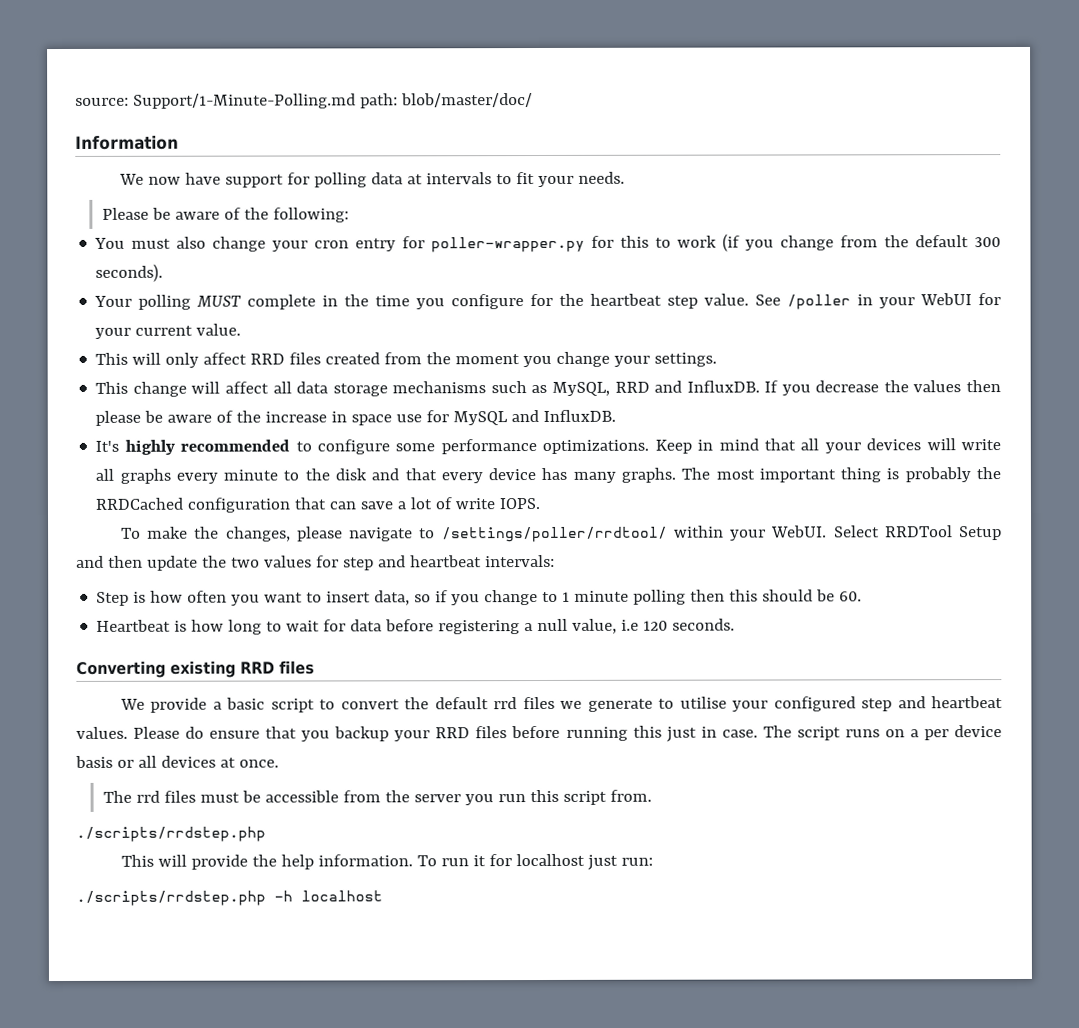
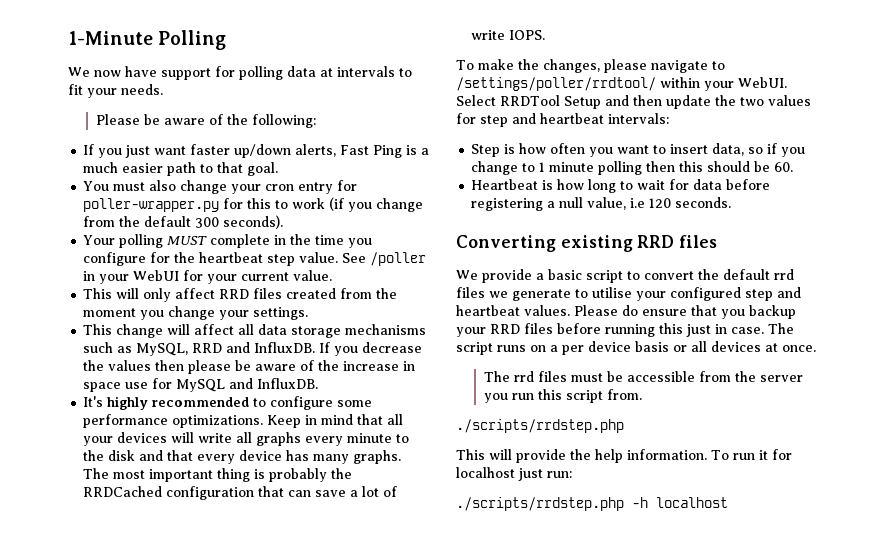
[75,93,533,109] [75,135,179,150] source: Support/1-Minute-Polling.md path: blob/master/doc/ // Information -> [68,30,227,50] 1-Minute Polling
(350, 215) none -> [83,144,430,158] [83,162,279,176] // If you just want faster up/down alerts, Fast Ping is a much easier path to that goal.

